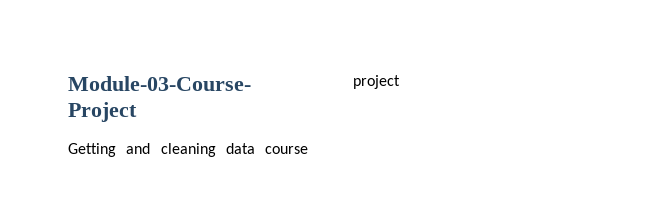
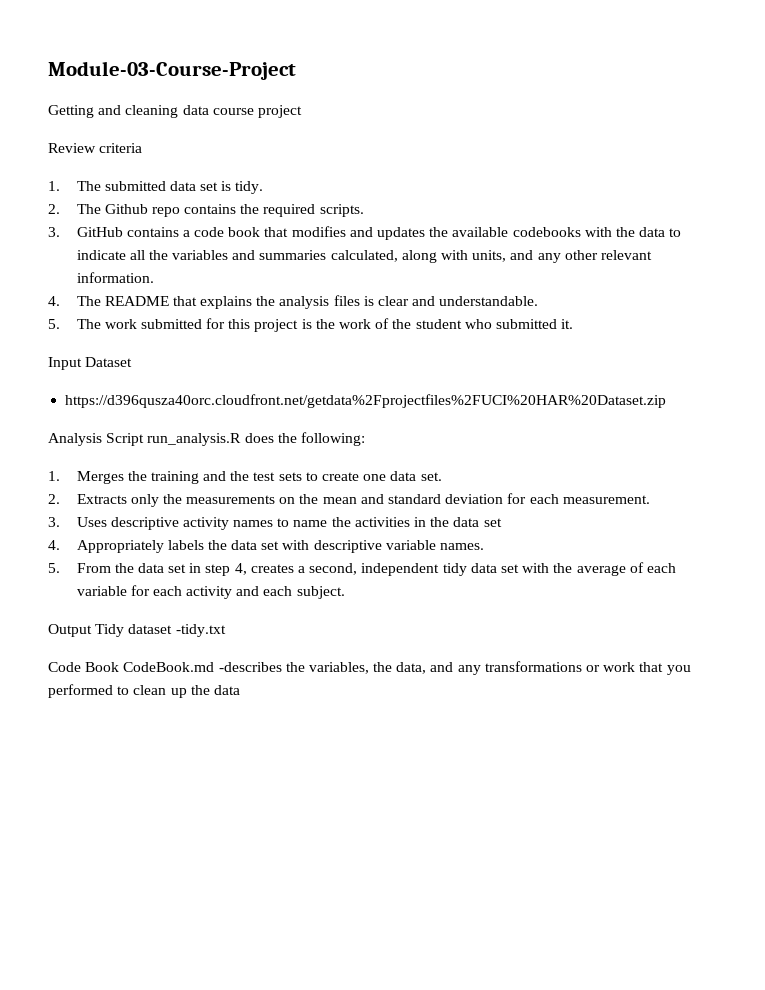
(400, 82) none -> [48,143,143,153] [48,181,264,194] [48,204,364,217] [48,226,682,240] [76,250,652,263] [76,272,154,283] [48,295,539,309] [48,318,574,332] [48,357,133,370] [65,394,667,408] [48,432,365,446] [48,471,442,484] [48,493,650,507] [48,517,502,530] [48,540,485,553] [48,562,676,576] [76,585,345,599] [48,624,226,637] [48,661,691,675] [48,684,240,698] // Review criteria // 1. The submitted data set is tidy. // 2. The Github repo contains the required scripts. // 3. GitHub contains a code book that modifies and updates the available codebooks with the data to indicate all the variables and summaries calculated, along with units, and any other relevant information. // 4. The README that explains the analysis files is clear and understandable. // 5. The work submitted for this project is the work of the student who submitted it. // Input Dataset // https://d396qusza40orc.cloudfront.net/getdata%2Fprojectfiles%2FUCI%20HAR%20Dataset.zip // Analysis Script run_analysis.R does the following: // 1. Merges the training and the test sets to create one data set. // 2. Extracts only the measurements on the mean and standard deviation for each measurement. // 3. Uses descriptive activity names to name the activities in the data set // 4. Appropriately labels the data set with descriptive variable names. // 5. From the data set in step 4, creates a second, independent tidy data set with the average of each variable for each activity and each subject. // Output Tidy dataset -tidy.txt // Code Book CodeBook.md -describes the variables, the data, and any transformations or work that you performed to clean up the data

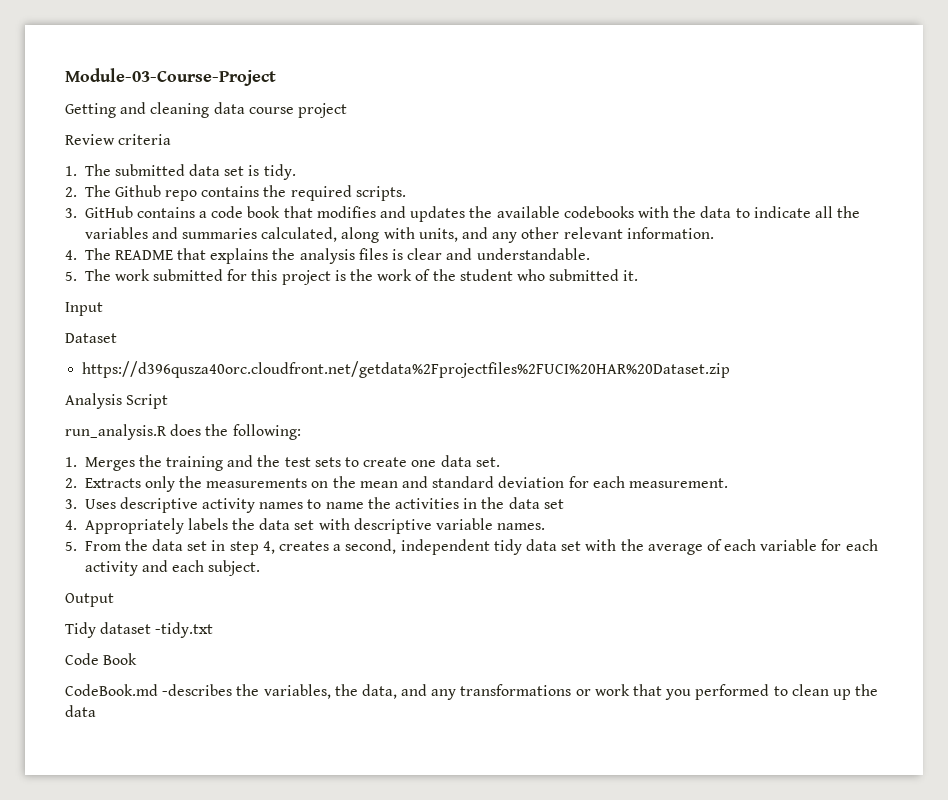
(82, 363) none -> (103, 309) //
(145, 439) none -> (169, 401) //
(92, 630) none -> (114, 600) //
(120, 667) none -> (138, 659) //

